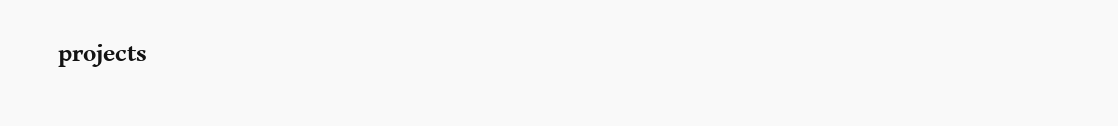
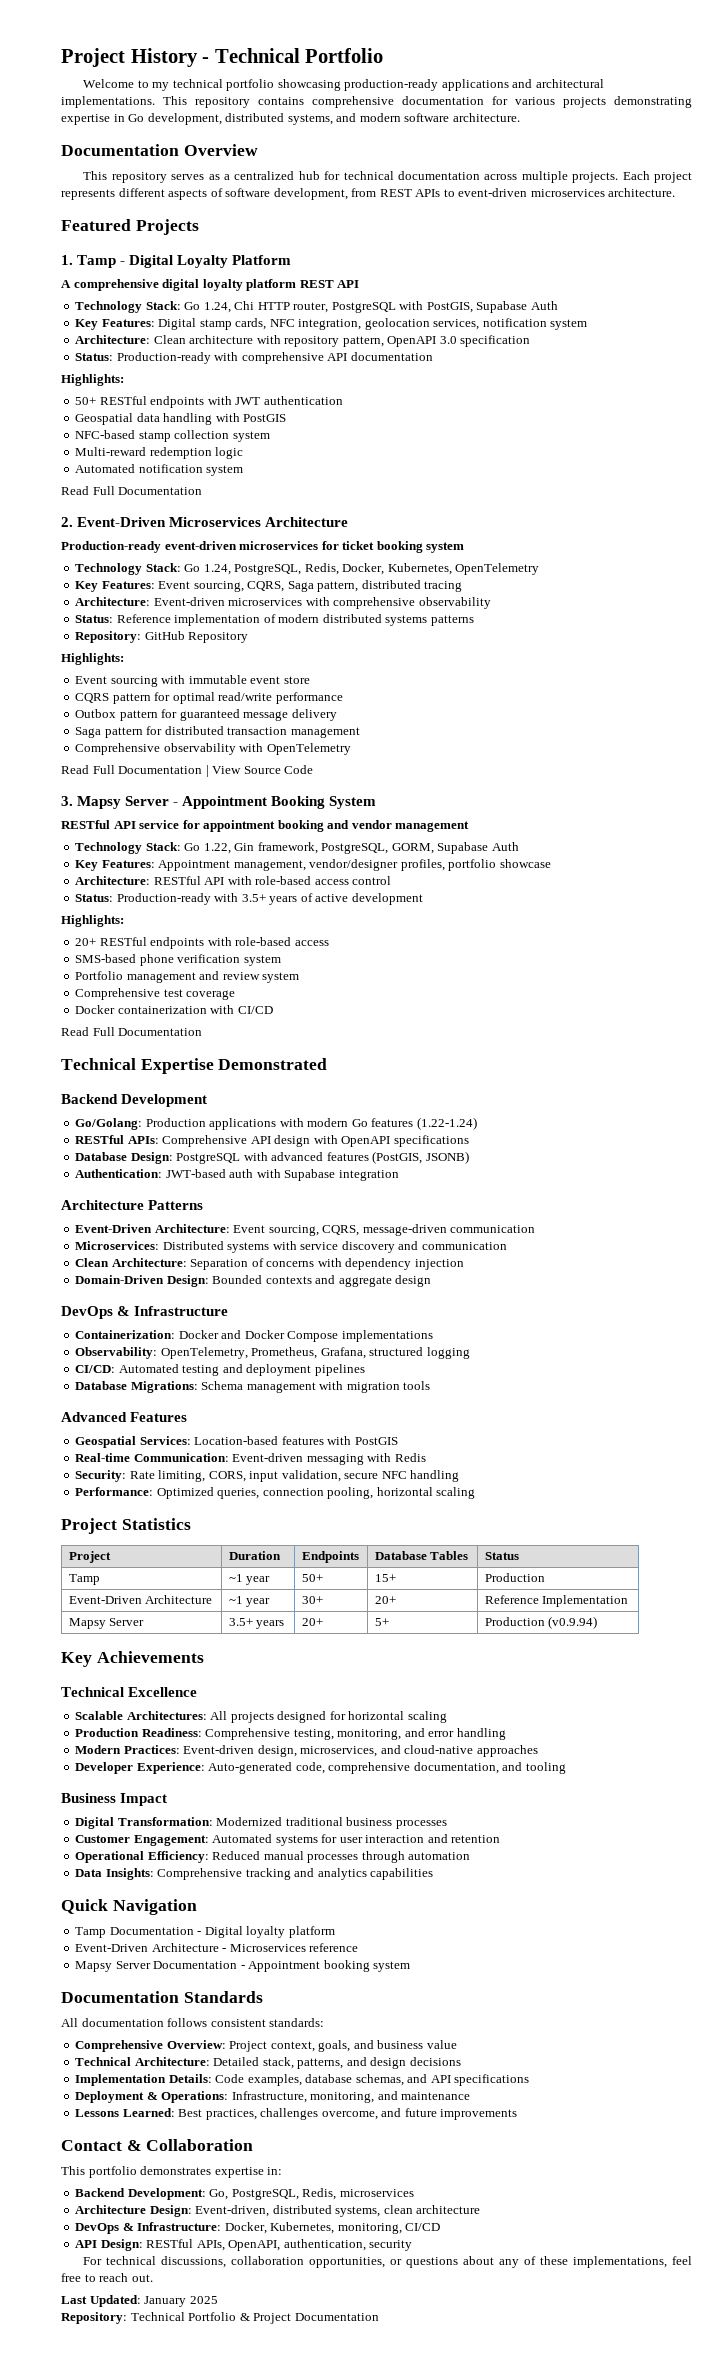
[58,44,147,67] projects -> [61,48,384,67] [83,79,604,91] [61,96,692,108] [61,113,520,125] [61,144,258,156] [83,171,692,183] [61,188,676,200] [61,219,199,235] [61,255,292,268] [61,279,360,291] [75,301,558,313] [75,318,588,330] [75,335,531,347] [75,352,433,364] [61,374,124,386] [75,396,343,408] [75,413,287,425] [75,430,270,442] [75,447,244,459] [75,464,244,476] [61,486,203,495] [61,517,349,527] [61,541,465,553] [75,563,540,575] [75,580,463,592] [75,597,491,609] [75,614,474,626] [75,631,249,643] [61,653,124,665] [75,675,310,687] [75,692,343,704] [75,709,337,721] [75,726,360,738] [75,743,351,755] [61,765,314,777] [61,796,377,809] [61,820,470,832] [75,842,519,854] [75,859,551,871] [75,876,392,885] [75,893,423,905] [61,915,124,927] [75,937,329,949] [75,954,281,966] [75,971,300,983] [75,988,236,1000] [75,1005,273,1014] [61,1027,203,1036] [61,1058,328,1074] [61,1094,208,1107] [75,1117,477,1130] [75,1135,469,1147] [75,1151,469,1164] [75,1169,399,1181] [61,1200,204,1210] [75,1224,536,1236] [75,1241,507,1253] [75,1258,464,1270] [75,1275,432,1287] [61,1306,229,1319] [75,1330,433,1342] [75,1347,470,1359] [75,1364,365,1376] [75,1381,431,1393] [61,1412,188,1422] [75,1436,398,1448] [75,1453,426,1465] [75,1470,460,1482] [75,1487,476,1499] [61,1518,191,1534] [68,1551,111,1563] [228,1551,281,1560] [301,1551,359,1563] [374,1551,469,1560] [484,1552,519,1560] [68,1574,100,1585] [228,1574,271,1585] [301,1574,323,1582] [374,1574,396,1582] [484,1573,545,1582] [68,1595,213,1604] [228,1596,271,1607] [301,1596,323,1604] [374,1596,396,1604] [484,1595,629,1607] [68,1618,145,1629] [228,1618,285,1629] [301,1618,323,1626] [374,1618,389,1626] [484,1616,598,1629] [61,1651,204,1667] [61,1687,198,1697] [75,1711,447,1723] [75,1728,506,1740] [75,1745,538,1757] [75,1762,566,1774] [61,1793,168,1806] [75,1817,447,1829] [75,1834,501,1846] [75,1851,471,1863] [75,1868,434,1880] [61,1899,197,1915] [75,1926,335,1938] [75,1943,359,1952] [75,1960,411,1972] [61,1991,263,2003] [61,2018,325,2027] [75,2040,457,2052] [75,2057,461,2069] [75,2074,530,2086] [75,2091,471,2103] [75,2108,518,2120] [61,2139,254,2151] [61,2166,283,2178] [75,2188,414,2200] [75,2205,481,2217] [75,2222,441,2234] [75,2239,413,2251] [83,2256,692,2268] [61,2273,153,2282] [61,2295,218,2307] [61,2312,379,2324] Project History - Technical Portfolio // Welcome to my technical portfolio showcasing production-ready applications and architectural implementations. This repository contains comprehensive documentation for various projects demonstrating expertise in Go development, distributed systems, and modern software architecture. // Documentation Overview // This repository serves as a centralized hub for technical documentation across multiple projects. Each project represents different aspects of software development, from REST APIs to event-driven microservices architecture. // Featured Projects // 1. Tamp - Digital Loyalty Platform // A comprehensive digital loyalty platform REST API // Technology Stack: Go 1.24, Chi HTTP router, PostgreSQL with PostGIS, Supabase Auth // Key Features: Digital stamp cards, NFC integration, geolocation services, notification system // Architecture: Clean architecture with repository pattern, OpenAPI 3.0 specification // Status: Production-ready with comprehensive API documentation // Highlights: // 50+ RESTful endpoints with JWT authentication // Geospatial data handling with PostGIS // NFC-based stamp collection system // Multi-reward redemption logic // Automated notification system // Read Full Documentation // 2. Event-Driven Microservices Architecture // Production-ready event-driven microservices for ticket booking system // Technology Stack: Go 1.24, PostgreSQL, Redis, Docker, Kubernetes, OpenTelemetry // Key Features: Event sourcing, CQRS, Saga pattern, distributed tracing // Architecture: Event-driven microservices with comprehensive observability // Status: Reference implementation of modern distributed systems patterns // Repository: GitHub Repository // Highlights: // Event sourcing with immutable event store // CQRS pattern for optimal read/write performance // Outbox pattern for guaranteed message delivery // Saga pattern for distributed transaction management // Comprehensive observability with OpenTelemetry // Read Full Documentation | View Source Code // 3. Mapsy Server - Appointment Booking System // RESTful API service for appointment booking and vendor management // Technology Stack: Go 1.22, Gin framework, PostgreSQL, GORM, Supabase Auth // Key Features: Appointment management, vendor/designer profiles, portfolio showcase // Architecture: RESTful API with role-based access control // Status: Production-ready with 3.5+ years of active development // Highlights: // 20+ RESTful endpoints with role-based access // SMS-based phone verification system // Portfolio management and review system // Comprehensive test coverage // Docker containerization with CI/CD // Read Full Documentation // Technical Expertise Demonstrated // Backend Development // Go/Golang: Production applications with modern Go features (1.22-1.24) // RESTful APIs: Comprehensive API design with OpenAPI specifications // Database Design: PostgreSQL with advanced features (PostGIS, JSONB) // Authentication: JWT-based auth with Supabase integration // Architecture Patterns // Event-Driven Architecture: Event sourcing, CQRS, message-driven communication // Microservices: Distributed systems with service discovery and communication // Clean Architecture: Separation of concerns with dependency injection // Domain-Driven Design: Bounded contexts and aggregate design // DevOps & Infrastructure // Containerization: Docker and Docker Compose implementations // Observability: OpenTelemetry, Prometheus, Grafana, structured logging // CI/CD: Automated testing and deployment pipelines // Database Migrations: Schema management with migration tools // Advanced Features // Geospatial Services: Location-based features with PostGIS // Real-time Communication: Event-driven messaging with Redis // Security: Rate limiting, CORS, input validation, secure NFC handling // Performance: Optimized queries, connection pooling, horizontal scaling // Project Statistics // Project | Duration | Endpoints | Database Tables | Status // Tamp | ~1 year | 50+ | 15+ | Production // Event-Driven Architecture | ~1 year | 30+ | 20+ | Reference Implementation // Mapsy Server | 3.5+ years | 20+ | 5+ | Production (v0.9.94) // Key Achievements // Technical Excellence // Scalable Architectures: All projects designed for horizontal scaling // Production Readiness: Comprehensive testing, monitoring, and error handling // Modern Practices: Event-driven design, microservices, and cloud-native approaches // Developer Experience: Auto-generated code, comprehensive documentation, and tooling // Business Impact // Digital Transformation: Modernized traditional business processes // Customer Engagement: Automated systems for user interaction and retention // Operational Efficiency: Reduced manual processes through automation // Data Insights: Comprehensive tracking and analytics capabilities // Quick Navigation // Tamp Documentation - Digital loyalty platform // Event-Driven Architecture - Microservices reference // Mapsy Server Documentation - Appointment booking system // Documentation Standards // All documentation follows consistent standards: // Comprehensive Overview: Project context, goals, and business value // Technical Architecture: Detailed stack, patterns, and design decisions // Implementation Details: Code examples, database schemas, and API specifications // Deployment & Operations: Infrastructure, monitoring, and maintenance // Lessons Learned: Best practices, challenges overcome, and future improvements // Contact & Collaboration // This portfolio demonstrates expertise in: // Backend Development: Go, PostgreSQL, Redis, microservices // Architecture Design: Event-driven, distributed systems, clean architecture // DevOps & Infrastructure: Docker, Kubernetes, monitoring, CI/CD // API Design: RESTful APIs, OpenAPI, authentication, security // For technical discussions, collaboration opportunities, or questions about any of these implementations, feel free to reach out. // Last Updated: January 2025 // Repository: Technical Portfolio & Project Documentation

